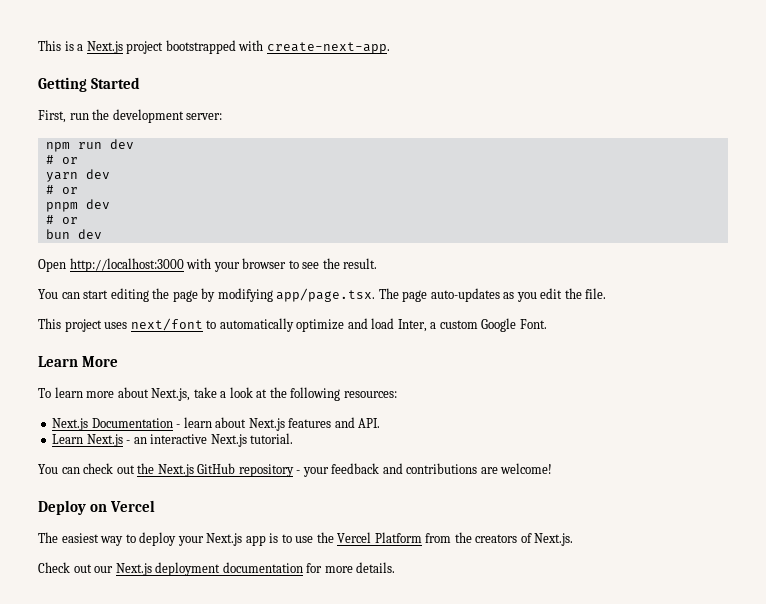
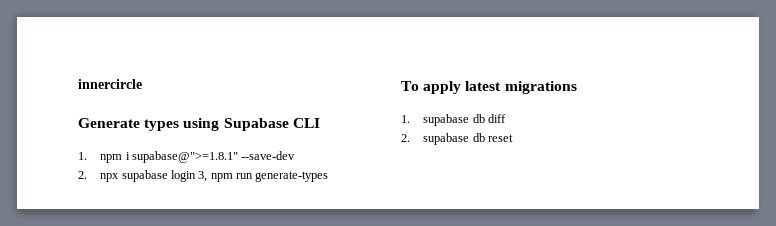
[38,40,390,54] [38,77,141,92] [38,109,223,123] [45,139,134,152] [45,155,78,164] [45,169,110,182] [45,185,78,194] [45,199,110,212] [45,215,78,224] [45,229,102,239] [38,258,378,272] [38,288,607,302] [38,318,547,332] [38,356,119,367] [38,387,397,401] [52,417,381,431] [52,433,294,447] [38,463,553,477] [38,500,156,515] [38,532,574,546] [38,562,396,576] This is a Next.js project bootstrapped with create-next-app. // Getting Started // First, run the development server: // npm run dev // # or // yarn dev // # or // pnpm dev // # or // bun dev // Open http://localhost:3000 with your browser to see the result. // You can start editing the page by modifying app/page.tsx. The page auto-updates as you edit the file. // This project uses next/font to automatically optimize and load Inter, a custom Google Font. // Learn More // To learn more about Next.js, take a look at the following resources: // Next.js Documentation - learn about Next.js features and API. // Learn Next.js - an interactive Next.js tutorial. // You can check out the Next.js GitHub repository - your feedback and contributions are welcome! // Deploy on Vercel // The easiest way to deploy your Next.js app is to use the Vercel Platform from the creators of Next.js. // Check out our Next.js deployment documentation for more details. -> [78,79,142,89] [78,118,320,131] [78,151,296,163] [78,170,329,182] [401,81,577,94] [401,114,506,126] [401,133,513,145] innercircle // Generate types using Supabase CLI // 1. npm i supabase@">=1.8.1" --save-dev // 2. npx supabase login 3, npm run generate-types // To apply latest migrations // 1. supabase db diff // 2. supabase db reset

